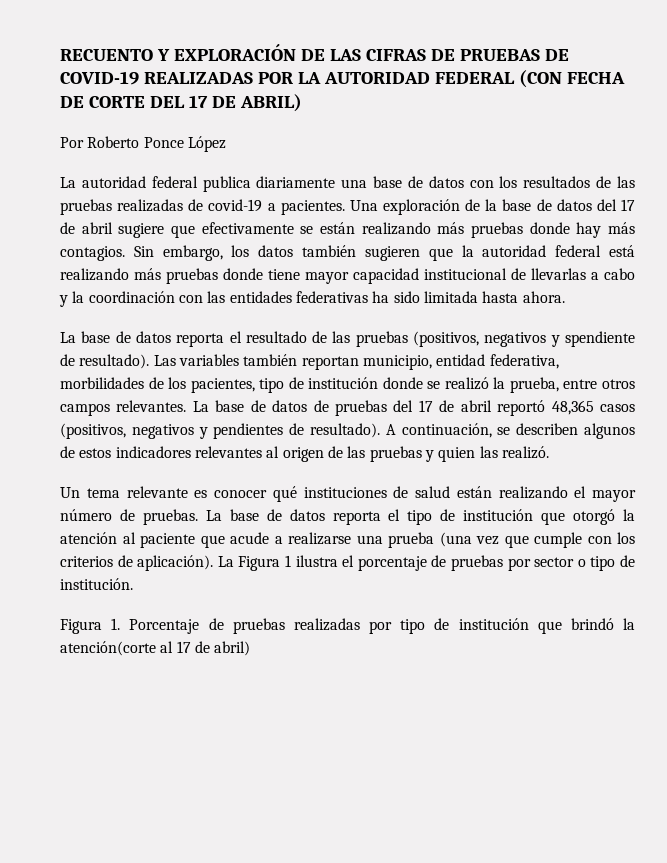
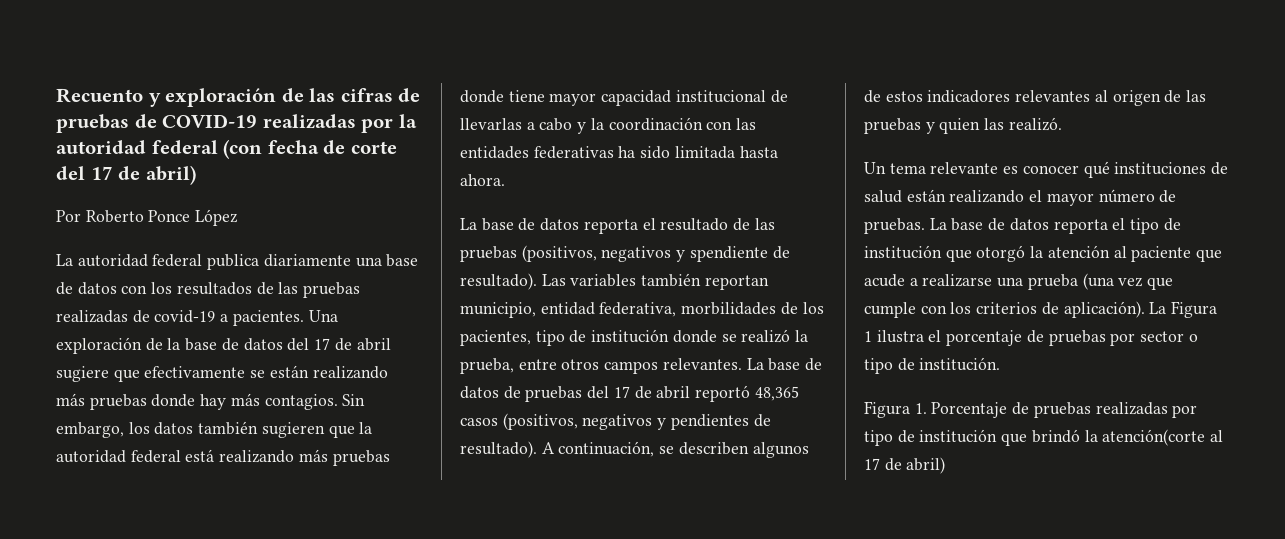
[60,44,569,61] [60,70,625,88] [60,94,302,112] RECUENTO Y EXPLORACIÓN DE LAS CIFRAS DE PRUEBAS DE COVID-19 REALIZADAS POR LA AUTORIDAD FEDERAL (CON FECHA DE CORTE DEL 17 DE ABRIL) -> [56,88,421,107] [56,114,417,133] [56,139,397,159] [56,165,196,185] Recuento y exploración de las cifras de pruebas de COVID-19 realizadas por la autoridad federal (con fecha de corte del 17 de abril)

